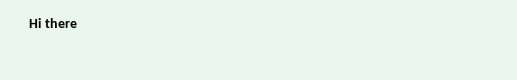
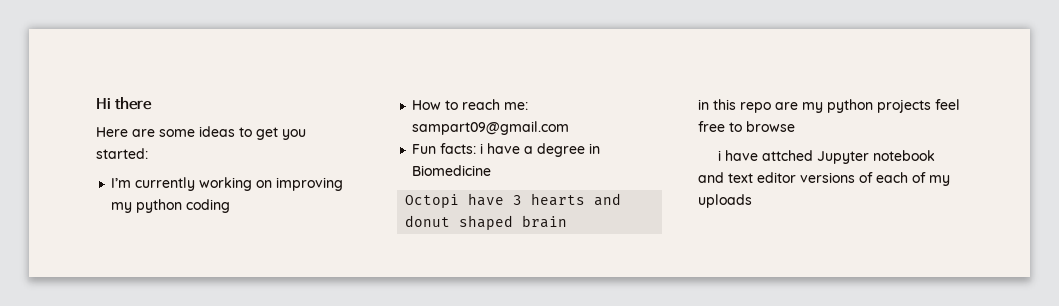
(77, 23) none -> [96,126,306,140] [96,148,148,159] [111,177,344,191] [111,199,231,213] [412,99,529,110] [412,121,570,135] [412,143,601,157] [412,165,492,176] [405,193,622,208] [405,215,568,230] [698,99,960,113] [698,121,795,132] [717,150,935,164] [698,172,950,186] [698,194,752,208] // Here are some ideas to get you started: // I’m currently working on improving my python coding // How to reach me: sampart09@gmail.com // Fun facts: i have a degree in Biomedicine // Octopi have 3 hearts and donut shaped brain // in this repo are my python projects feel free to browse // i have attched Jupyter notebook and text editor versions of each of my uploads

